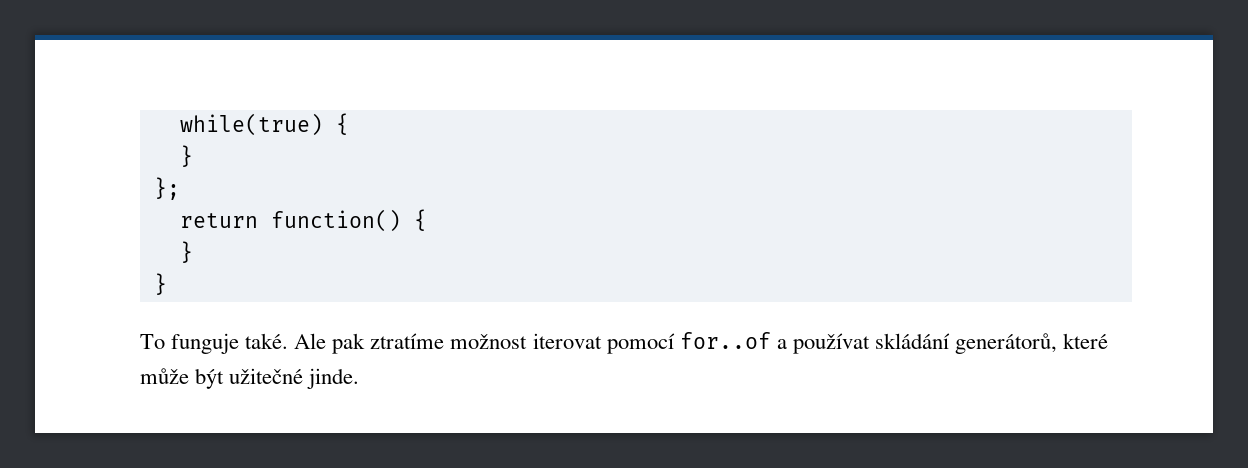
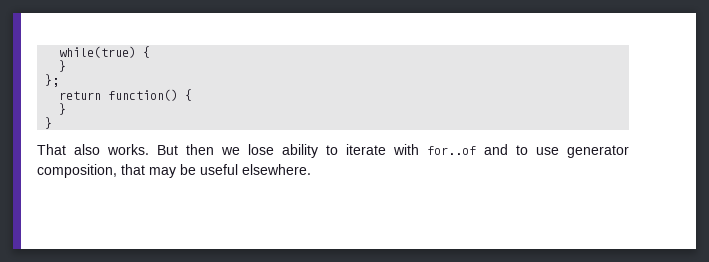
[140,332,1109,354] [140,368,360,389] To funguje také. Ale pak ztratíme možnost iterovat pomocí for..of a používat skládání generátorů, které může být užitečné jinde. -> [37,144,629,158] [37,164,311,178] That also works. But then we lose ability to iterate with for..of and to use generator composition, that may be useful elsewhere.

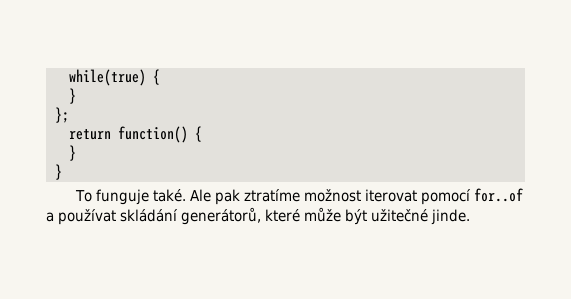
[37,144,629,158] [37,164,311,178] That also works. But then we lose ability to iterate with for..of and to use generator composition, that may be useful elsewhere. -> [74,188,524,205] [46,207,471,225] To funguje také. Ale pak ztratíme možnost iterovat pomocí for..of a používat skládání generátorů, které může být užitečné jinde.

